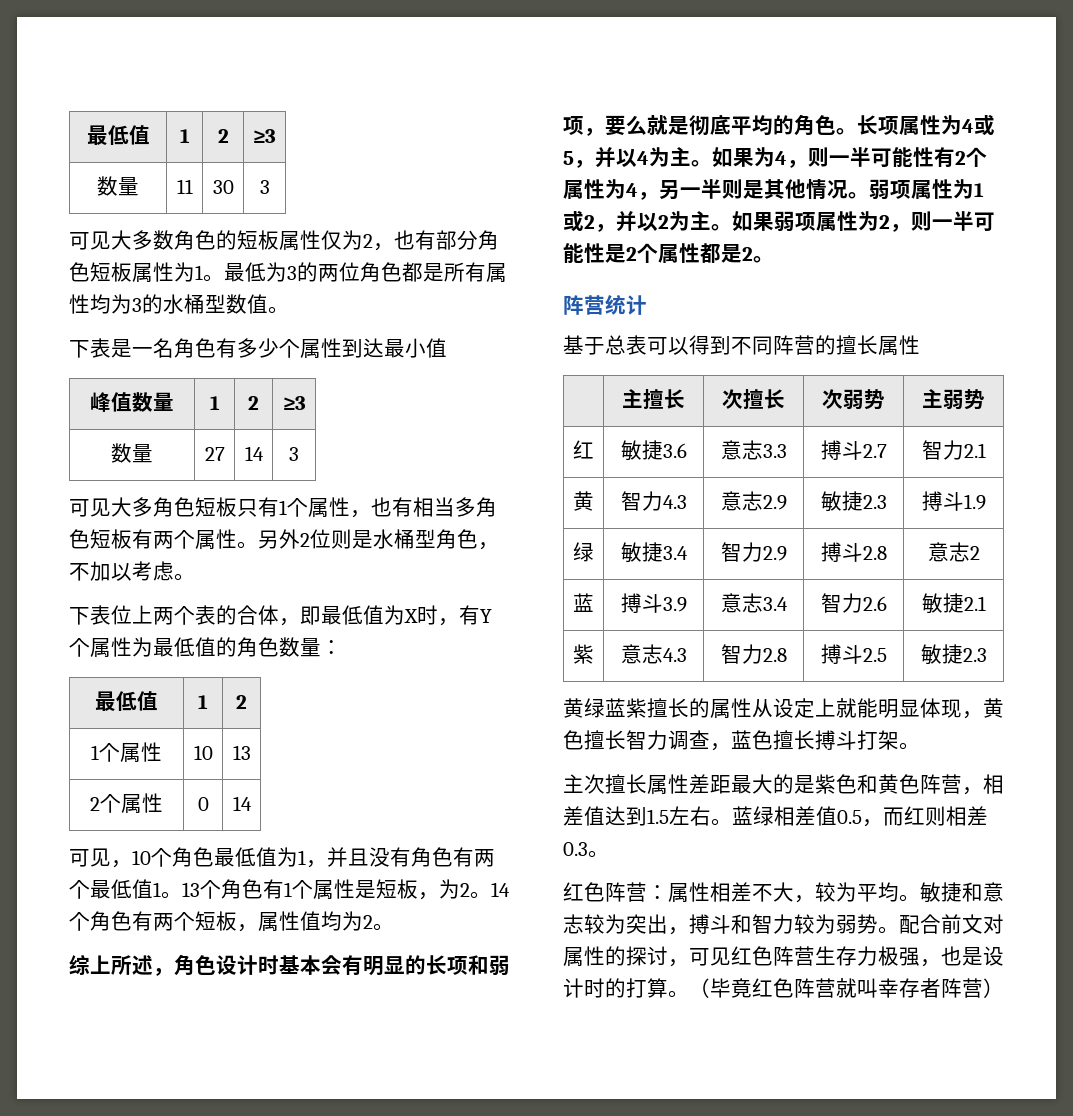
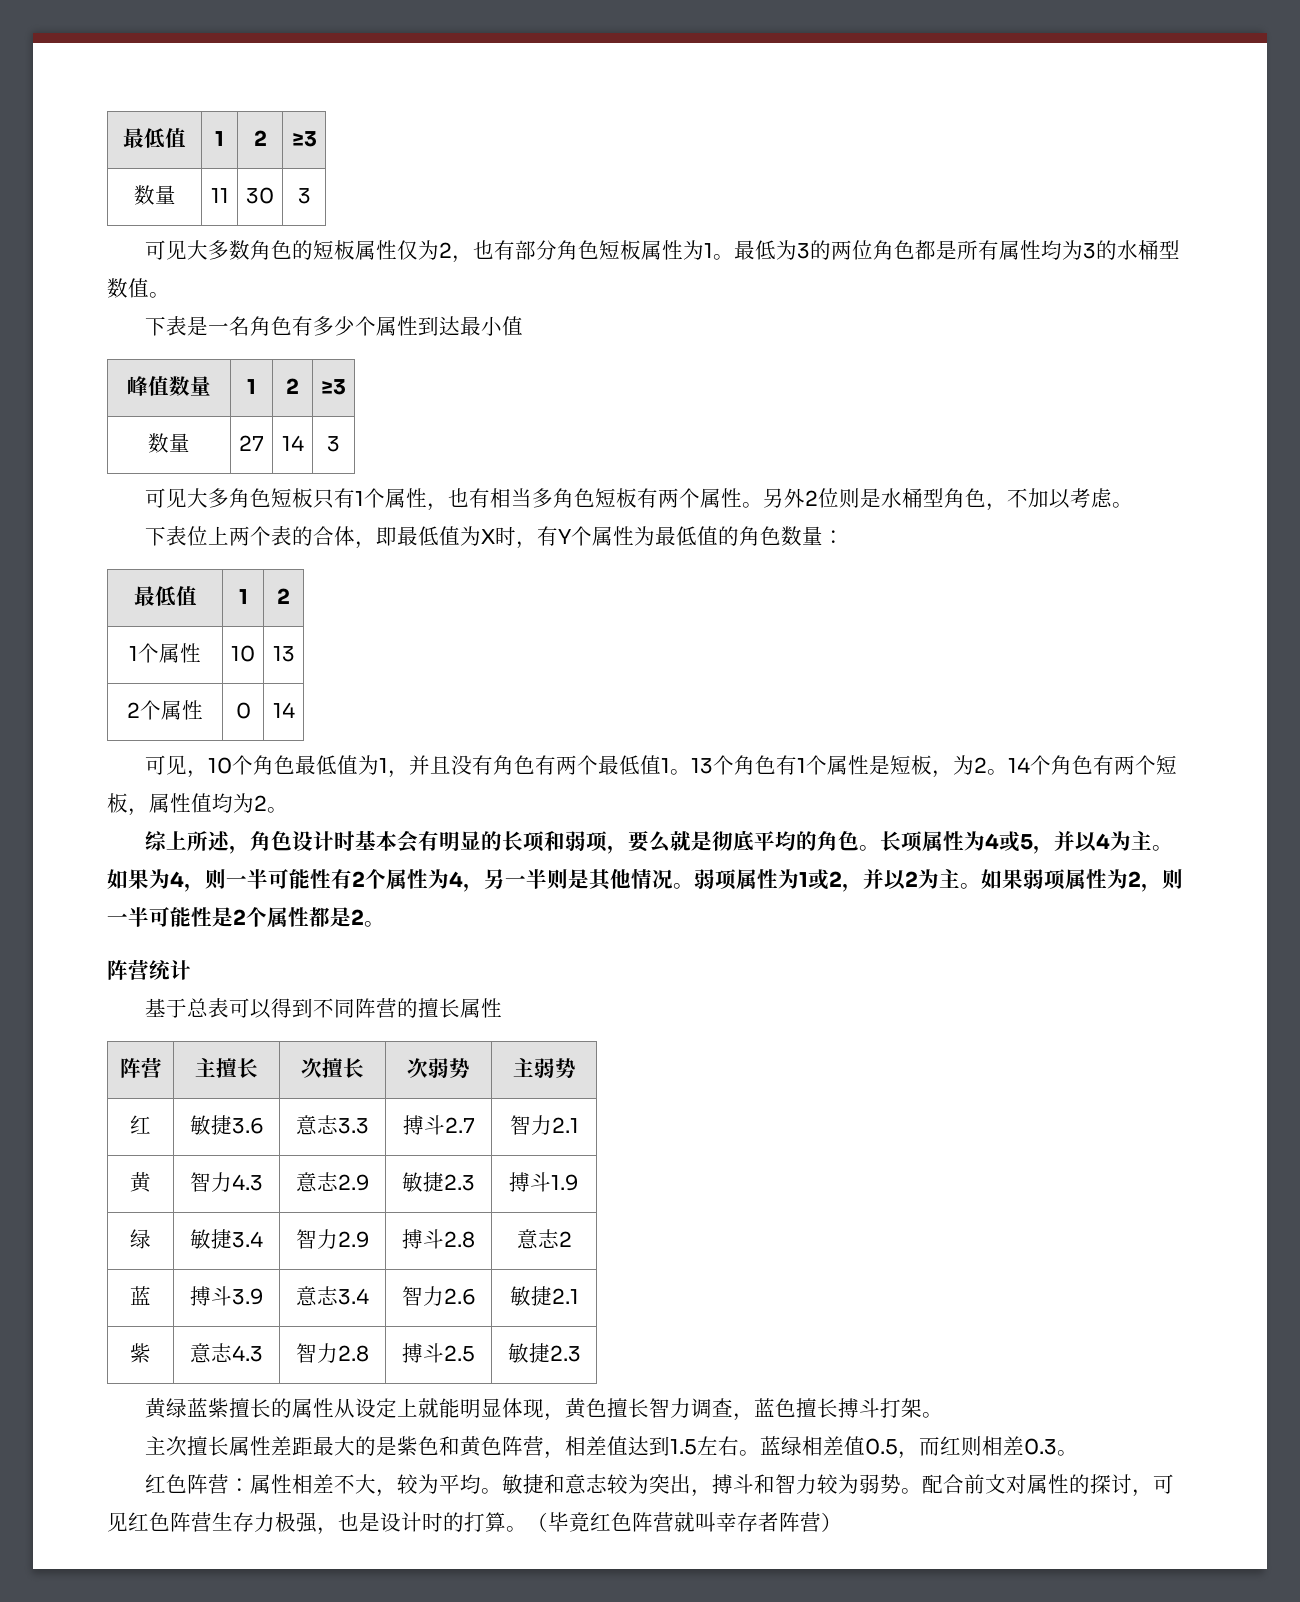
(920, 345) none -> [119,1057,162,1078] 阵营

